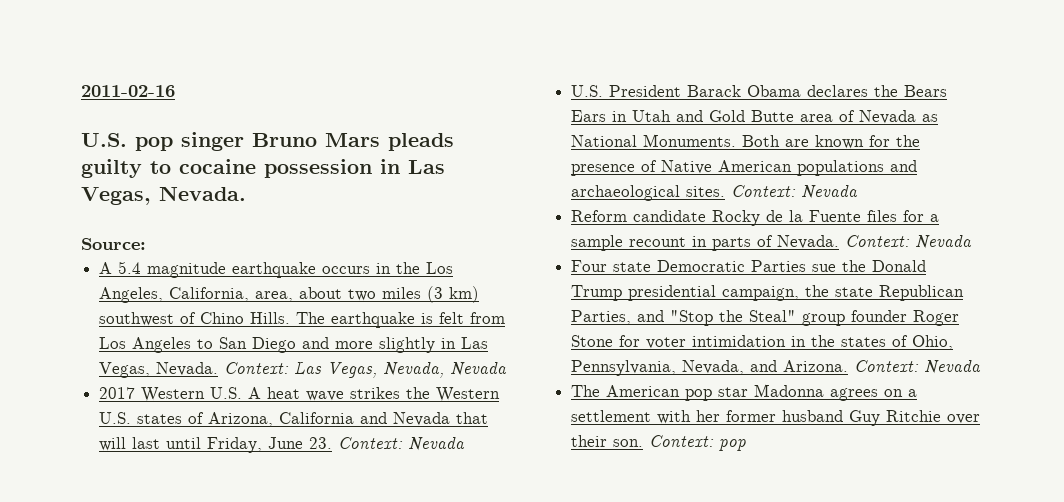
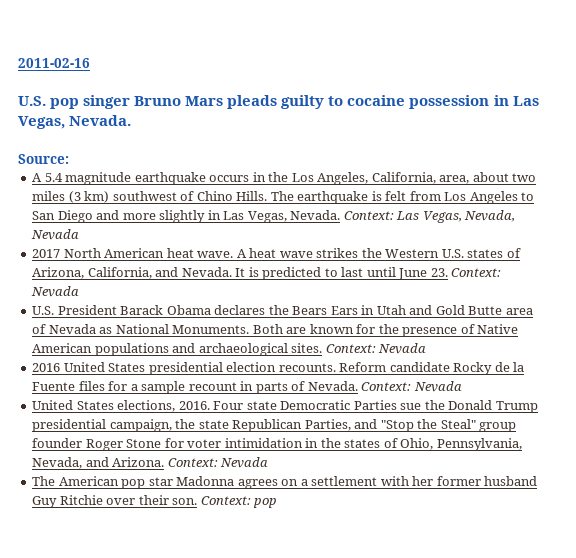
[141,387,243,402] Western U.S. -> [63,248,234,258] North American heat wave.
[279,412,489,426] [99,437,127,451] California and Nevada that will -> [87,267,338,280] California, and Nevada. It is predicted to
[207,437,263,453] Friday, -> (396, 272) none
(859, 192) none -> [32,362,336,375] 2016 United States presidential election recounts.
(973, 242) none -> [32,400,210,412] United States elections, 2016.

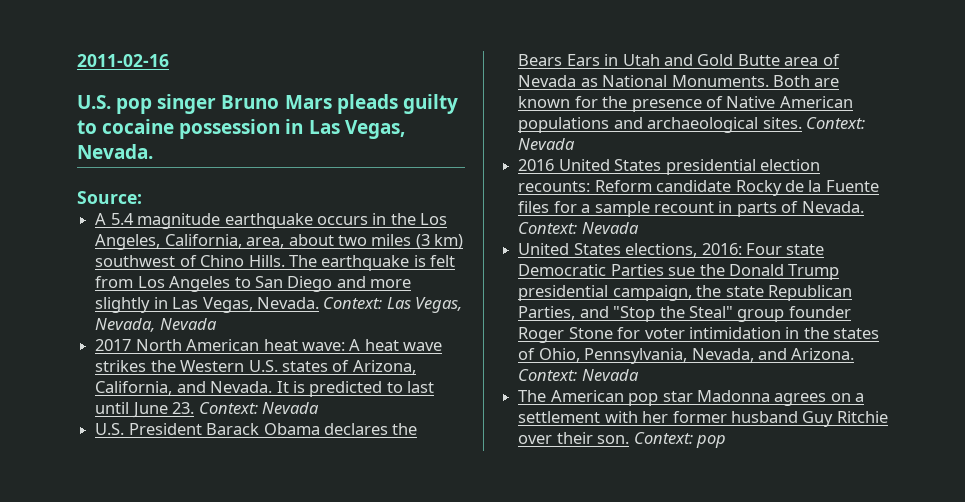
[197,251,234,258] wave. -> [301,342,345,351] wave:
[278,363,336,372] recounts. -> [518,181,591,192] recounts:
[178,401,210,410] 2016. -> [701,243,742,255] 2016:

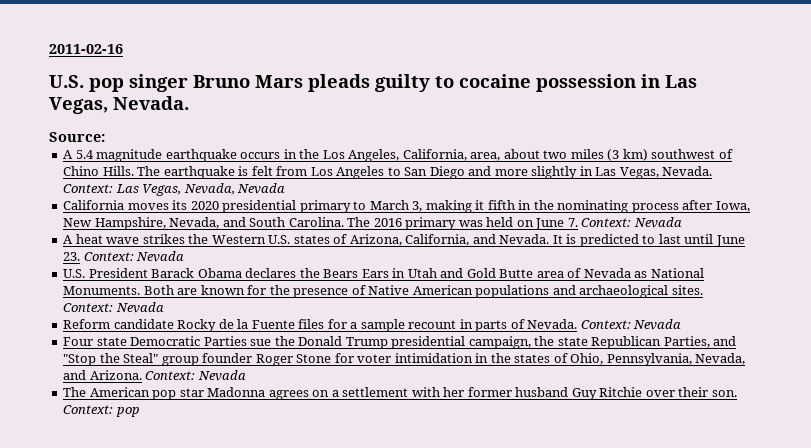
[95,339,345,351] 2017 North American heat wave: -> [63,200,750,213] [63,217,682,230] California moves its 2020 presidential primary to March 3, making it fifth in the nominating process after Iowa, New Hampshire, Nevada, and South Carolina. The 2016 primary was held on June 7. Context: Nevada //
[518,159,820,175] [518,181,591,192] 2016 United States presidential election recounts: -> (164, 307) none
[518,243,742,257] United States elections, 2016: -> (682, 324) none

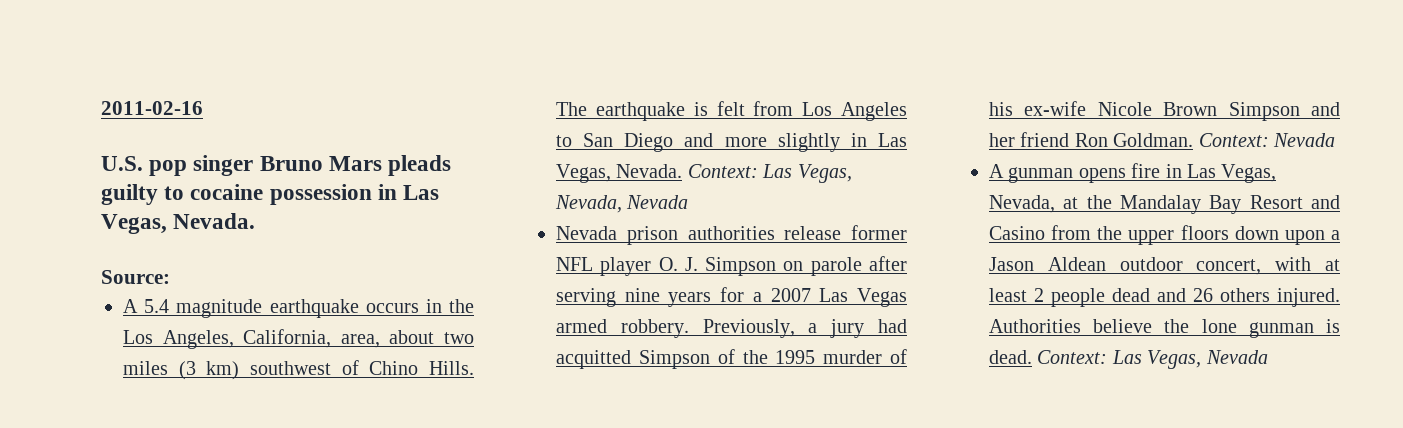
[63,200,750,213] [63,217,682,230] [63,234,745,247] [63,251,185,262] [63,268,704,278] [63,285,703,298] [63,302,164,313] [63,319,682,332] [63,336,737,349] [63,353,746,366] [63,370,246,381] [63,387,737,400] [63,405,140,417] California moves its 2020 presidential primary to March 3, making it fifth in the nominating process after Iowa, New Hampshire, Nevada, and South Carolina. The 2016 primary was held on June 7. Context: Nevada // A heat wave strikes the Western U.S. states of Arizona, California, and Nevada. It is predicted to last until June 23. Context: Nevada // U.S. President Barack Obama declares the Bears Ears in Utah and Gold Butte area of Nevada as National Monuments. Both are known for the presence of Native American populations and archaeological sites. Context: Nevada // Reform candidate Rocky de la Fuente files for a sample recount in parts of Nevada. Context: Nevada // Four state Democratic Parties sue the Donald Trump presidential campaign, the state Republican Parties, and "Stop the Steal" group founder Roger Stone for voter intimidation in the states of Ohio, Pennsylvania, Nevada, and Arizona. Context: Nevada // The American pop star Madonna agrees on a settlement with her former husband Guy Ritchie over their son. Context: pop -> [556,225,907,245] [556,256,907,276] [556,287,907,307] [556,319,907,338] [556,349,907,369] [989,101,1340,121] [989,132,1335,147] [989,163,1277,183] [989,195,1340,214] [989,225,1340,245] [989,257,1340,275] [989,288,1340,307] [989,319,1340,338] [989,350,1268,369] Nevada prison authorities release former NFL player O. J. Simpson on parole after serving nine years for a 2007 Las Vegas armed robbery. Previously, a jury had acquitted Simpson of the 1995 murder of his ex-wife Nicole Brown Simpson and her friend Ron Goldman. Context: Nevada // A gunman opens fire in Las Vegas, Nevada, at the Mandalay Bay Resort and Casino from the upper floors down upon a Jason Aldean outdoor concert, with at least 2 people dead and 26 others injured. Authorities believe the lone gunman is dead. Context: Las Vegas, Nevada

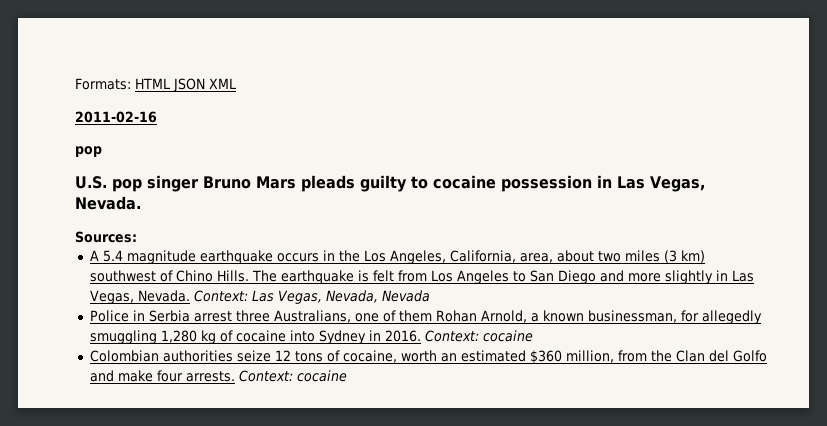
(101, 108) none -> [75,78,236,92] Formats: HTML JSON XML //
(203, 108) none -> [75,146,102,157] // pop
[101,270,170,284] Source: -> [75,231,137,243] Sources:
[556,225,907,245] [556,256,907,276] [556,287,907,307] [556,319,907,338] [556,349,907,369] [989,101,1340,121] [989,132,1335,147] [989,163,1277,183] [989,195,1340,214] [989,225,1340,245] [989,257,1340,275] [989,288,1340,307] [989,319,1340,338] [989,350,1268,369] Nevada prison authorities release former NFL player O. J. Simpson on parole after serving nine years for a 2007 Las Vegas armed robbery. Previously, a jury had acquitted Simpson of the 1995 murder of his ex-wife Nicole Brown Simpson and her friend Ron Goldman. Context: Nevada // A gunman opens fire in Las Vegas, Nevada, at the Mandalay Bay Resort and Casino from the upper floors down upon a Jason Aldean outdoor concert, with at least 2 people dead and 26 others injured. Authorities believe the lone gunman is dead. Context: Las Vegas, Nevada -> [89,310,762,324] [89,330,533,344] [89,350,767,364] [89,370,347,382] Police in Serbia arrest three Australians, one of them Rohan Arnold, a known businessman, for allegedly smuggling 1,280 kg of cocaine into Sydney in 2016. Context: cocaine // Colombian authorities seize 12 tons of cocaine, worth an estimated $360 million, from the Clan del Golfo and make four arrests. Context: cocaine

